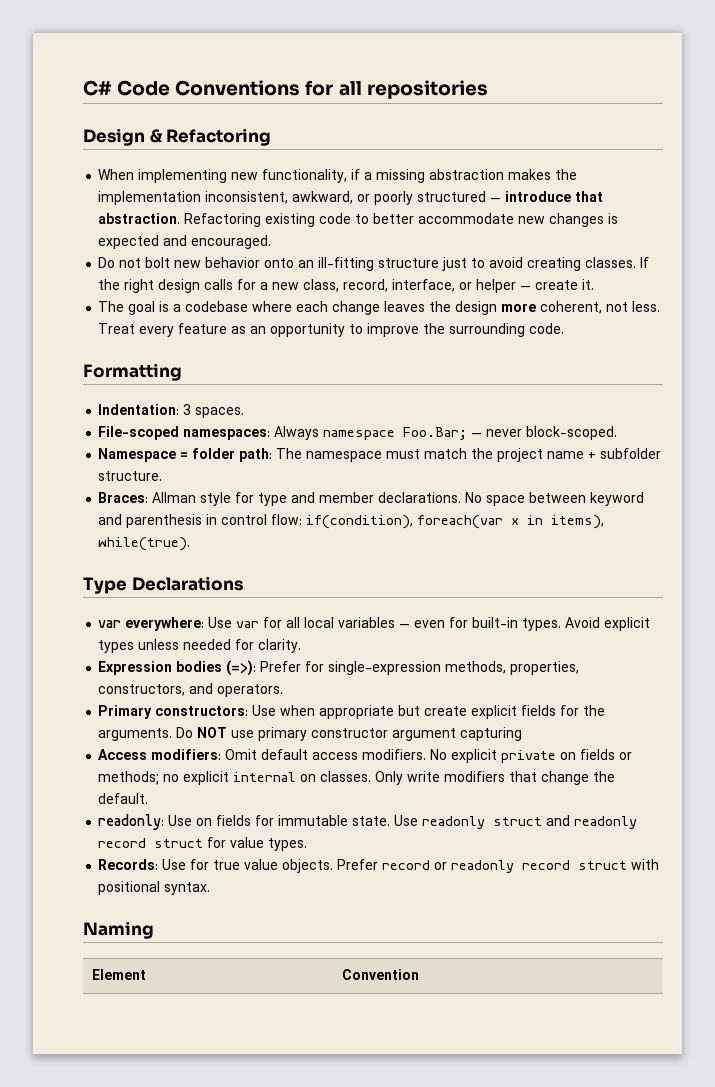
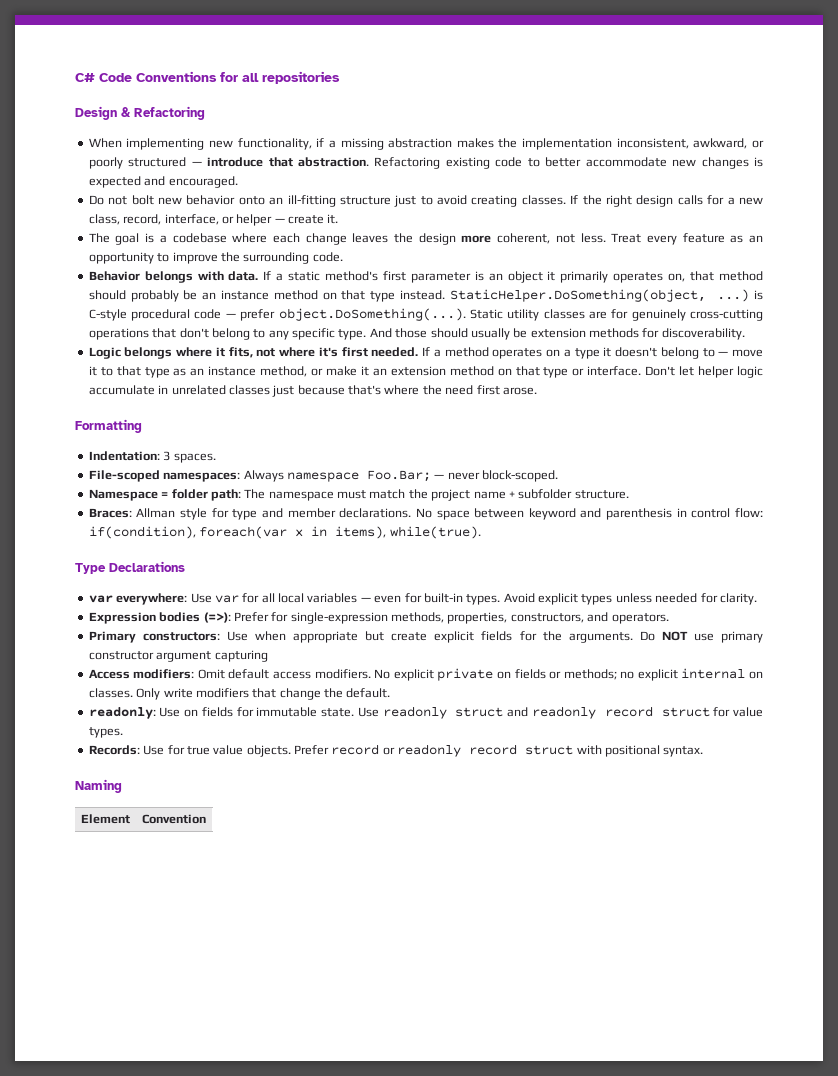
(565, 328) none -> [88,271,764,283] [88,289,763,302] [88,308,763,321] [88,328,745,340] [88,347,764,359] [88,366,763,378] [88,385,537,397] // Behavior belongs with data. If a static method's first parameter is an object it primarily operates on, that method should probably be an instance method on that type instead. StaticHelper.DoSomething(object, ...) is C-style procedural code — prefer object.DoSomething(...). Static utility classes are for genuinely cross-cutting operations that don't belong to any specific type. And those should usually be extension methods for discoverability. // Logic belongs where it fits, not where it's first needed. If a method operates on a type it doesn't belong to — move it to that type as an instance method, or make it an extension method on that type or interface. Don't let helper logic accumulate in unrelated classes just because that's where the need first arose.

